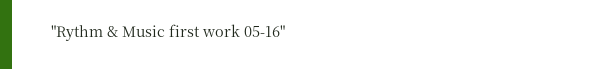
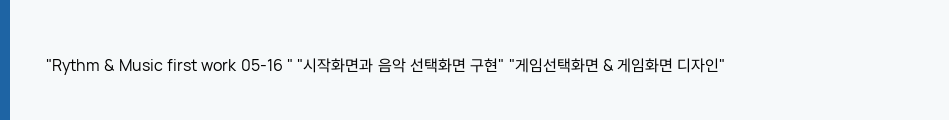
[244,25,285,37] 05-16" -> [240,58,726,73] 05-16 " "시작화면과 음악 선택화면 구현" "게임선택화면 & 게임화면 디자인"

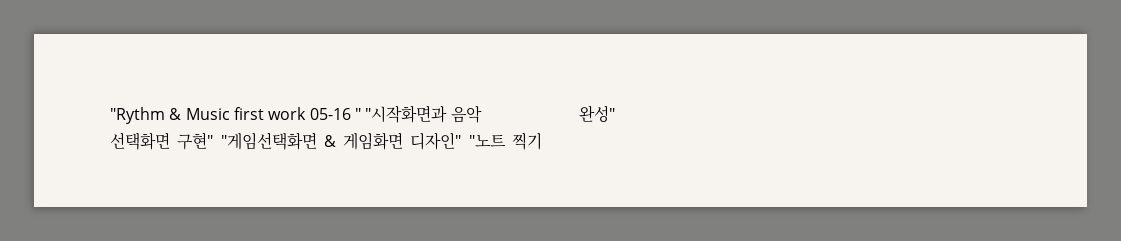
(726, 65) none -> [468,132,542,150] [579,105,615,122] "노트 찍기 완성"

